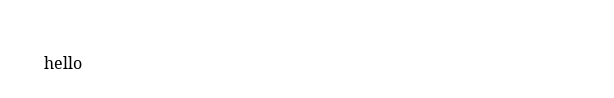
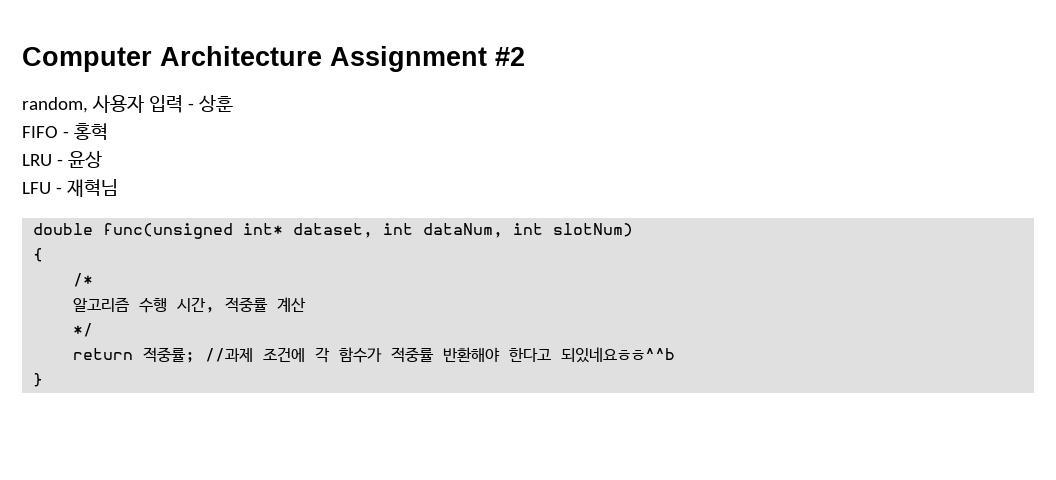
[44,56,82,69] hello -> [22,46,525,72] [22,95,233,113] [22,123,108,140] [22,151,102,168] [22,179,118,197] [33,223,634,239] [33,248,44,262] [73,273,94,287] [73,297,307,313] [73,323,94,337] [73,347,676,363] [33,373,44,387] Computer Architecture Assignment #2 // random, 사용자 입력 - 상훈 // FIFO - 홍혁 // LRU - 윤상 // LFU - 재혁님 // double func(unsigned int* dataset, int dataNum, int slotNum) // { // /* // 알고리즘 수행 시간, 적중률 계산 // */ // return 적중률; //과제 조건에 각 함수가 적중률 반환해야 한다고 되있네요ㅎㅎ^^b // }

